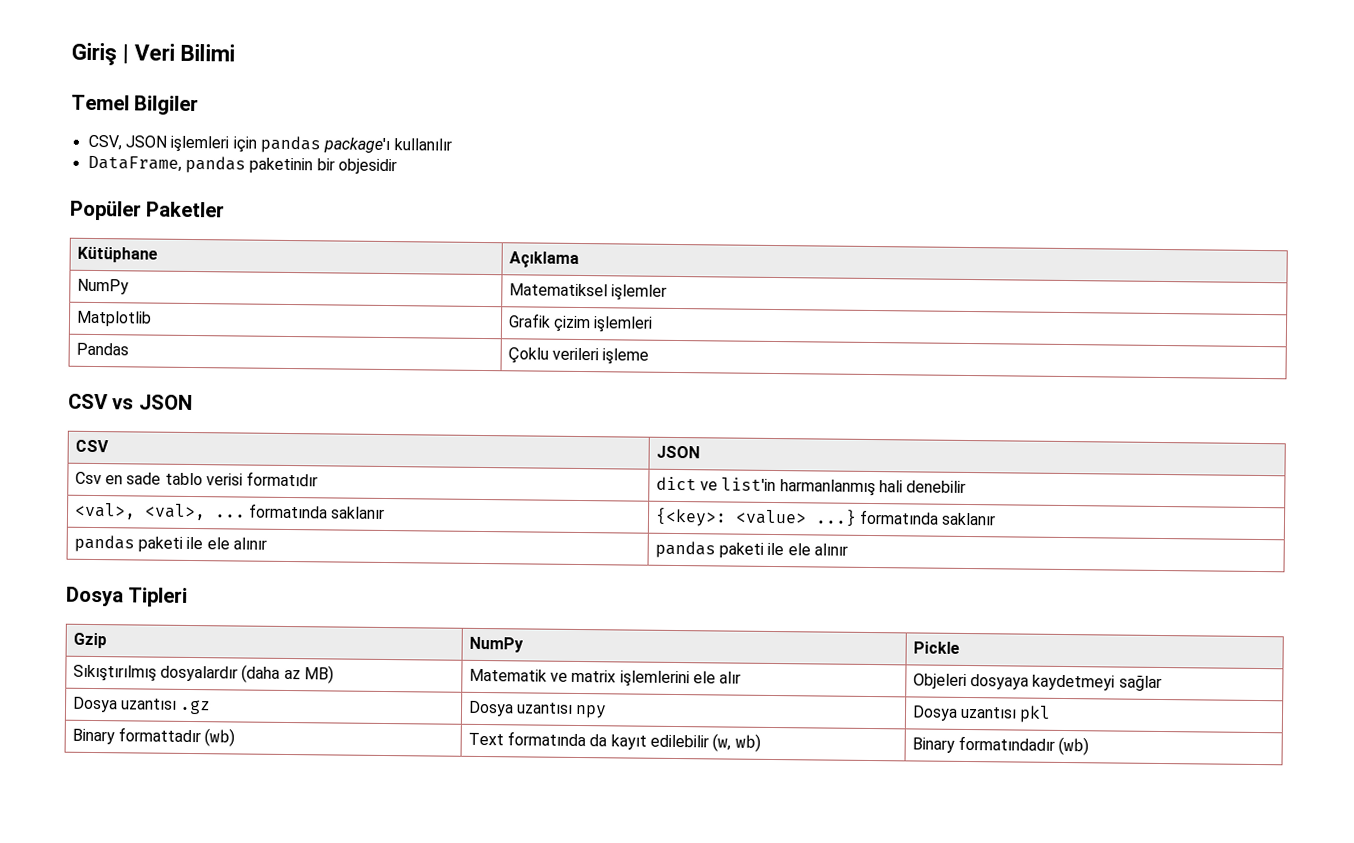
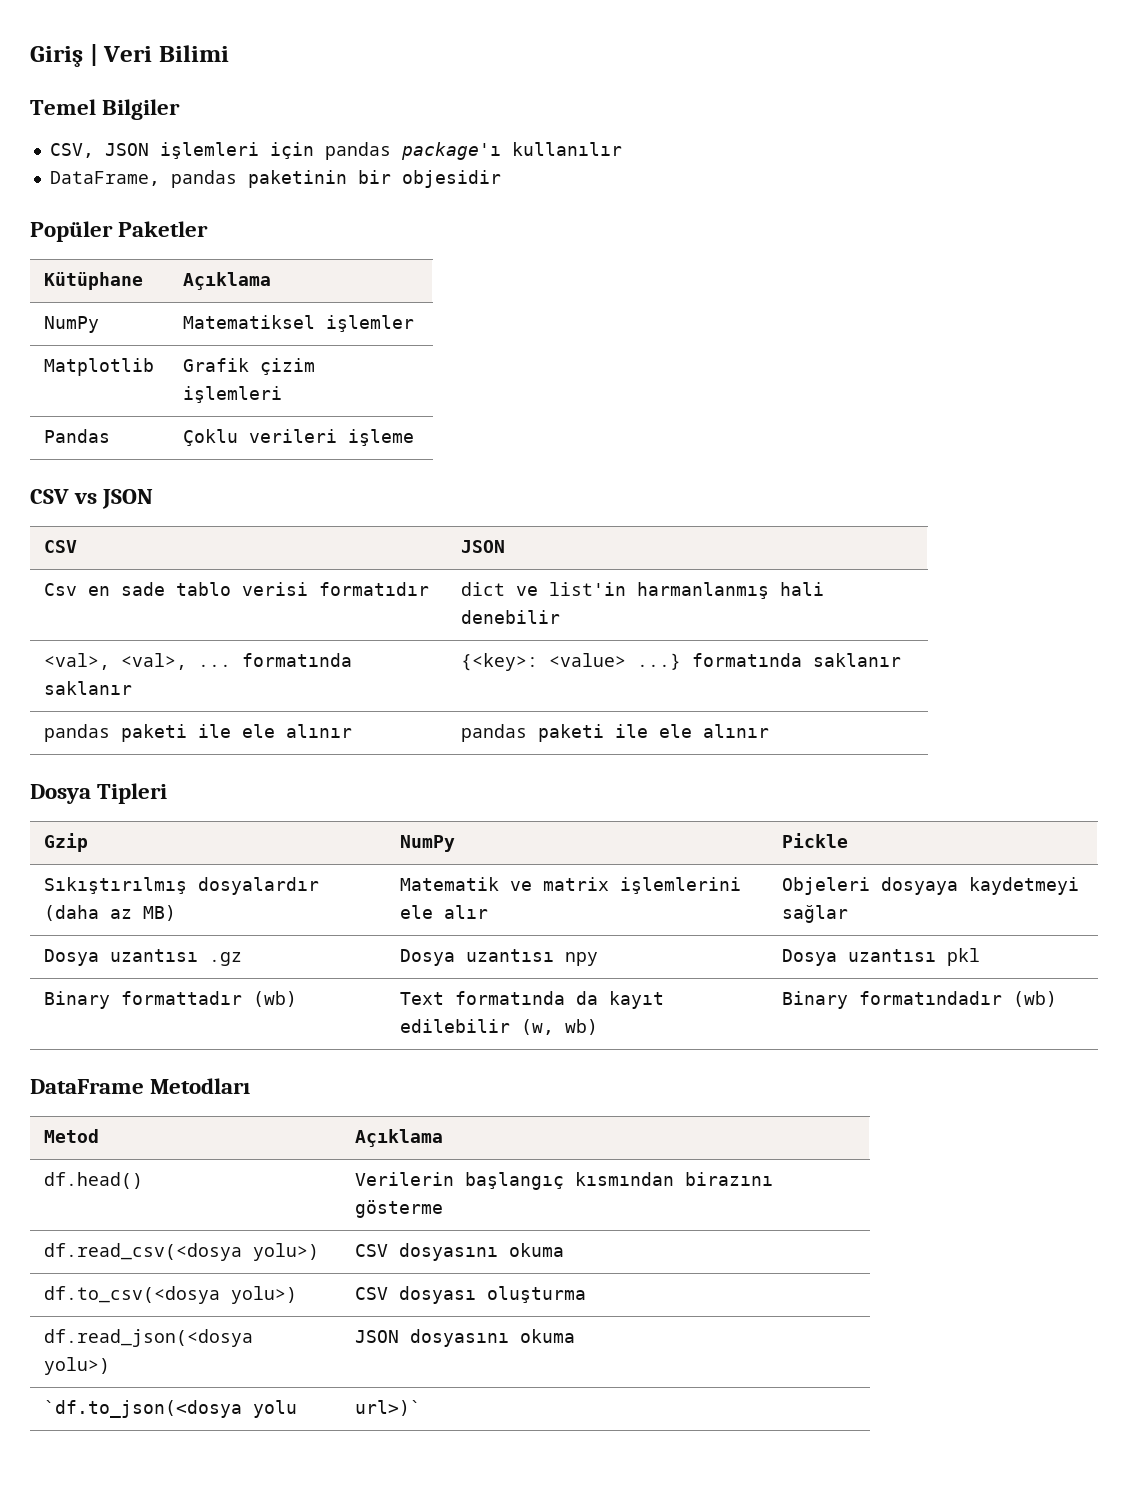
(1090, 746) none -> [30,1078,251,1094] [44,1129,100,1143] [355,1129,444,1147] [44,1172,144,1189] [355,1172,774,1190] [355,1200,444,1218] [44,1243,320,1261] [355,1243,565,1261] [44,1286,298,1304] [355,1286,587,1304] [44,1329,254,1347] [44,1357,111,1375] [355,1329,576,1347] [44,1400,298,1418] [355,1400,422,1416] // DataFrame Metodları // Metod | Açıklama // df.head() | Verilerin başlangıç kısmından birazını gösterme // df.read_csv(<dosya yolu>) | CSV dosyasını okuma // df.to_csv(<dosya yolu>) | CSV dosyası oluşturma // df.read_json(<dosya yolu>) | JSON dosyasını okuma // `df.to_json(<dosya yolu | url>)`

